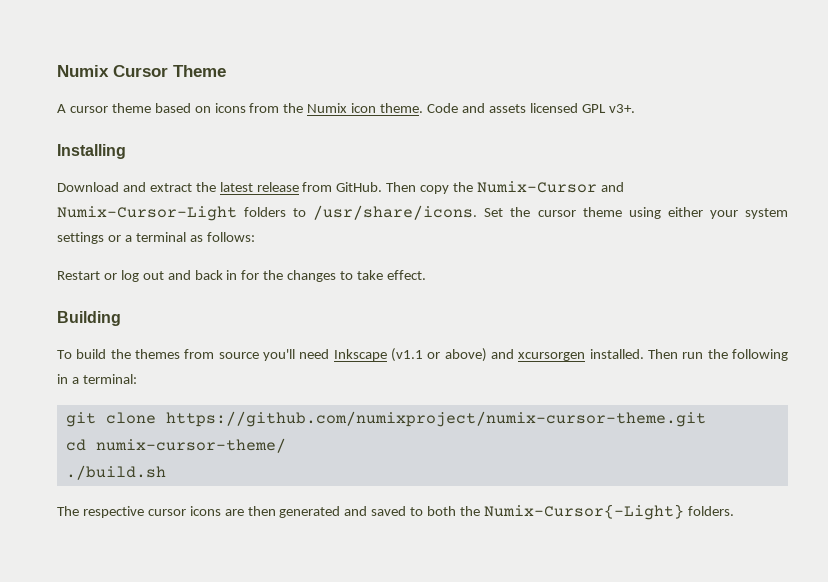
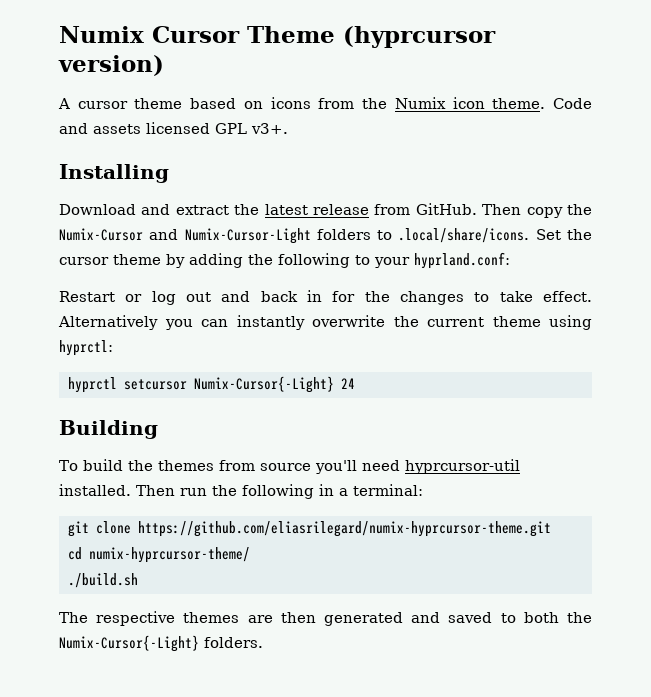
(226, 71) none -> [343,26,496,48] [58,55,164,76] (hyprcursor version)
[313,205,478,220] /usr/share/icons. -> [398,228,530,243] .local/share/icons.
[628,207,789,219] [57,232,255,244] using either your system settings or a terminal as follows: -> [166,252,510,269] by adding the following to your hyprland.conf:
(426, 275) none -> [58,315,592,330] [59,340,113,356] [67,376,355,393] Alternatively you can instantly overwrite the current theme using hyprctl: // hyprctl setcursor Numix-Cursor{-Light} 24
[333,348,586,362] Inkscape (v1.1 or above) and xcursorgen -> [404,459,520,474] hyprcursor-util
[165,411,706,427] https://github.com/numixproject/numix-cursor-theme.git -> [137,521,551,537] https://github.com/eliasrilegard/numix-hyprcursor-theme.git
[95,438,286,453] numix-cursor-theme/ -> [88,547,250,563] numix-hyprcursor-theme/
[147,506,221,516] cursor icons -> [183,612,240,623] themes

